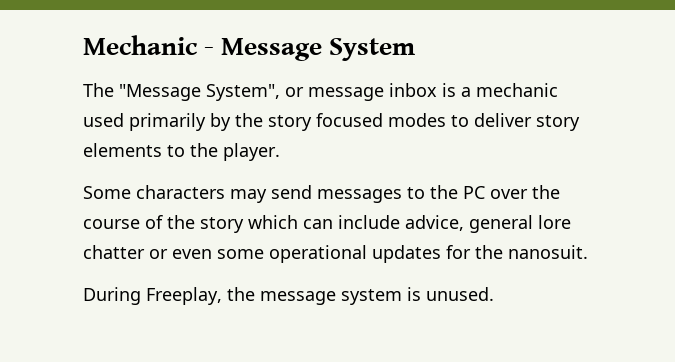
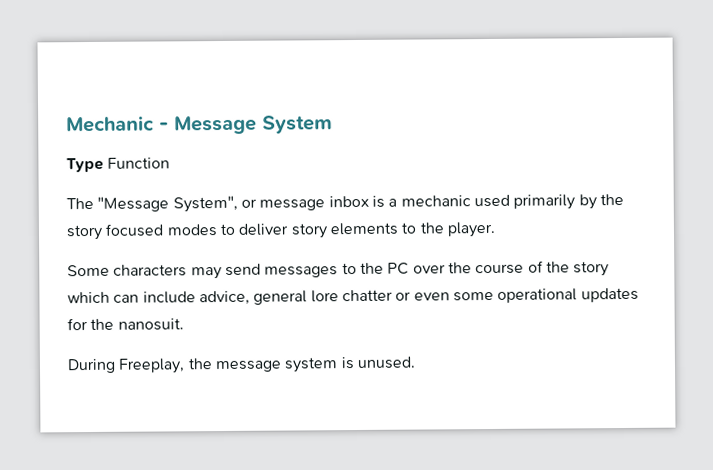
(416, 49) none -> [66,157,171,173] // Type Function

